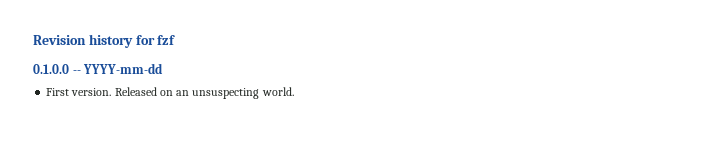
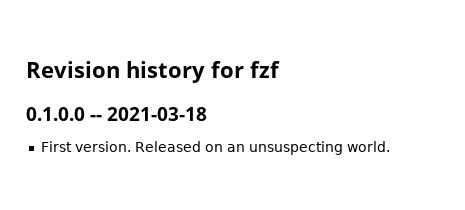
[83,63,164,74] YYYY-mm-dd -> [107,107,207,121] 2021-03-18

